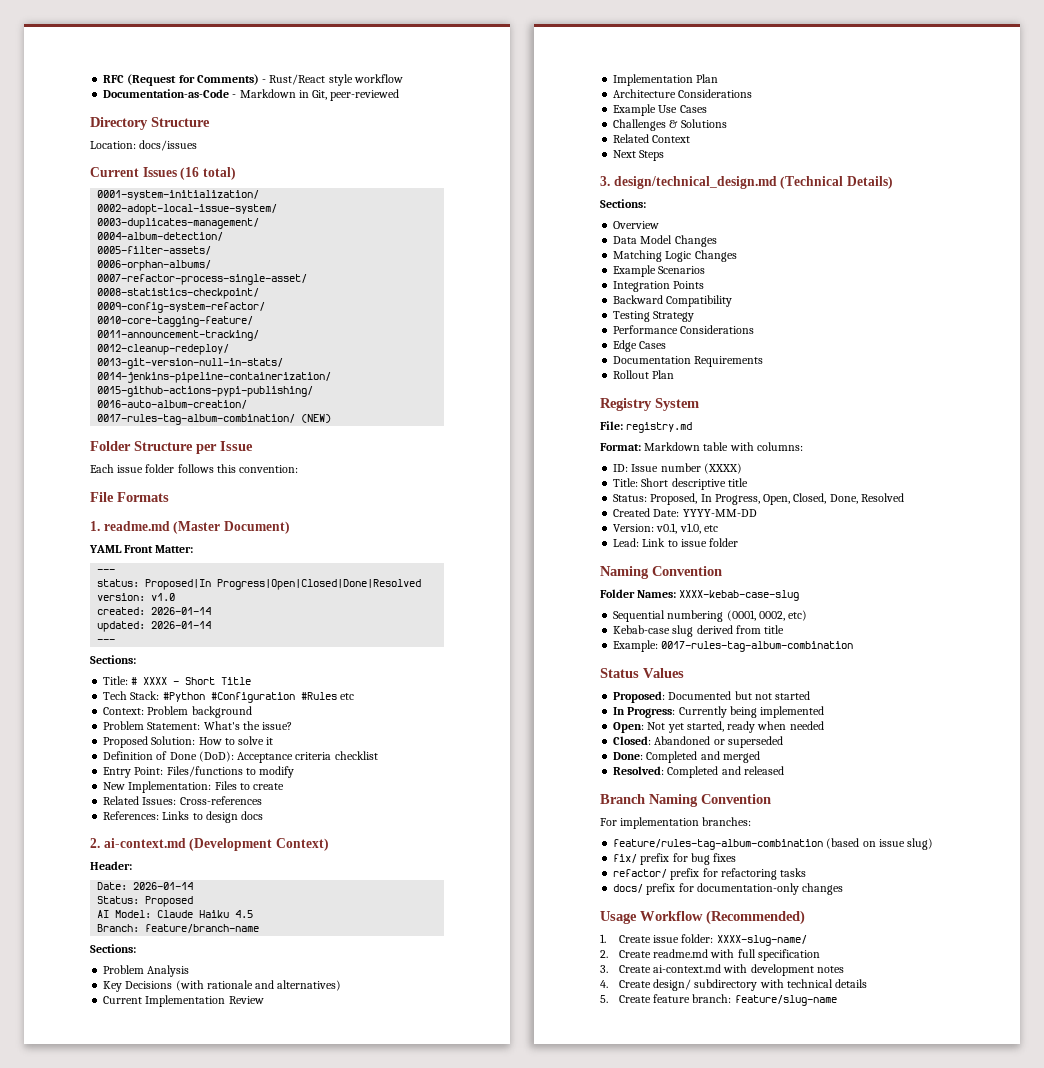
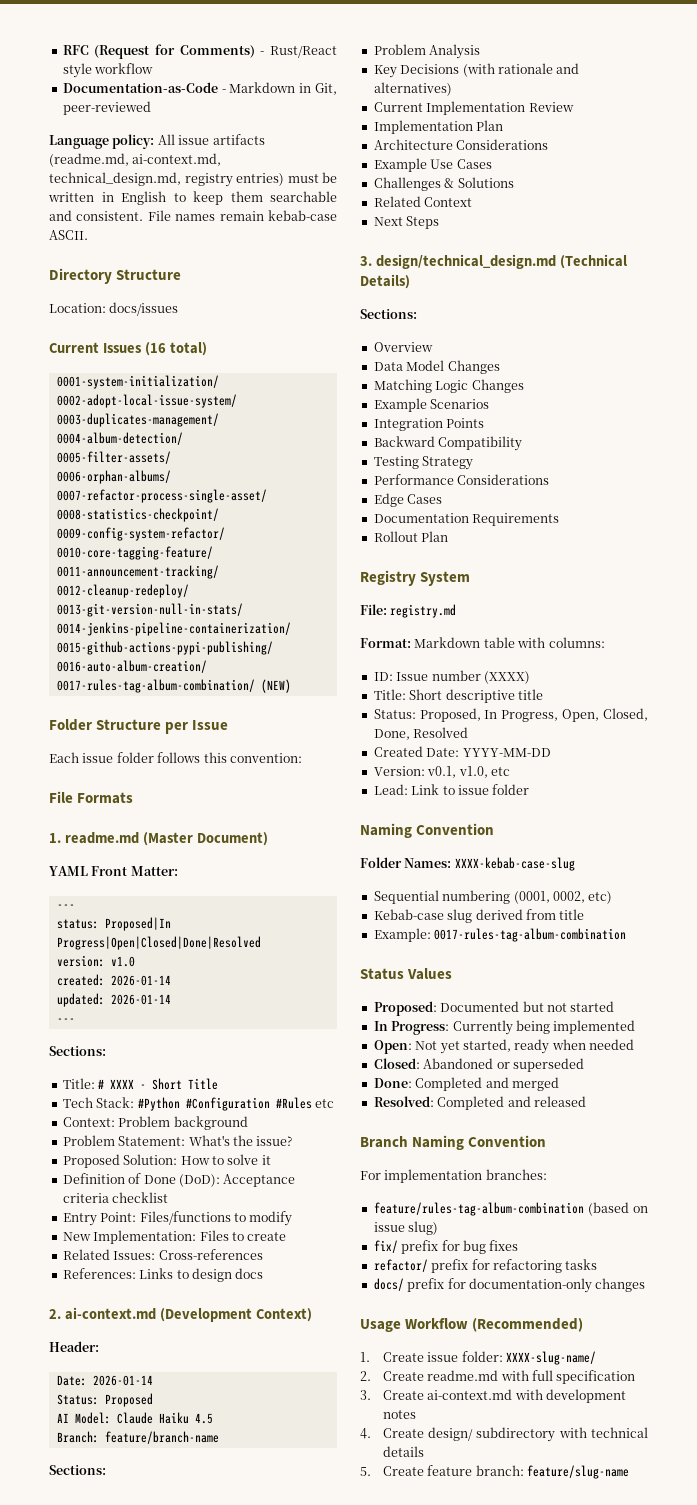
(400, 95) none -> [49,134,265,149] [49,153,222,167] [49,172,337,187] [48,191,337,205] [49,210,337,221] [49,230,88,240] // Language policy: All issue artifacts (readme.md, ai-context.md, technical_design.md, registry entries) must be written in English to keep them searchable and consistent. File names remain kebab-case ASCII.

